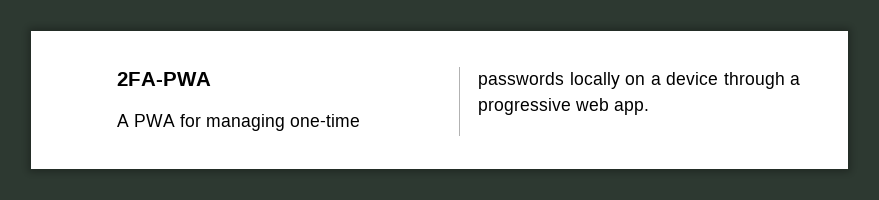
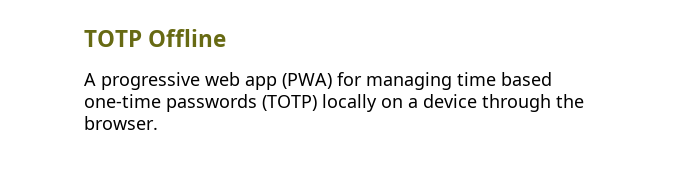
[117,72,211,86] 2FA-PWA -> [84,29,227,47] TOTP Offline
[134,114,285,131] PWA for managing -> [101,72,552,90] progressive web app (PWA) for managing time based
(564, 80) none -> [262,95,317,111] (TOTP)
[790,75,800,85] [478,98,649,115] a progressive web app. -> [556,94,584,108] [84,116,158,130] the browser.

